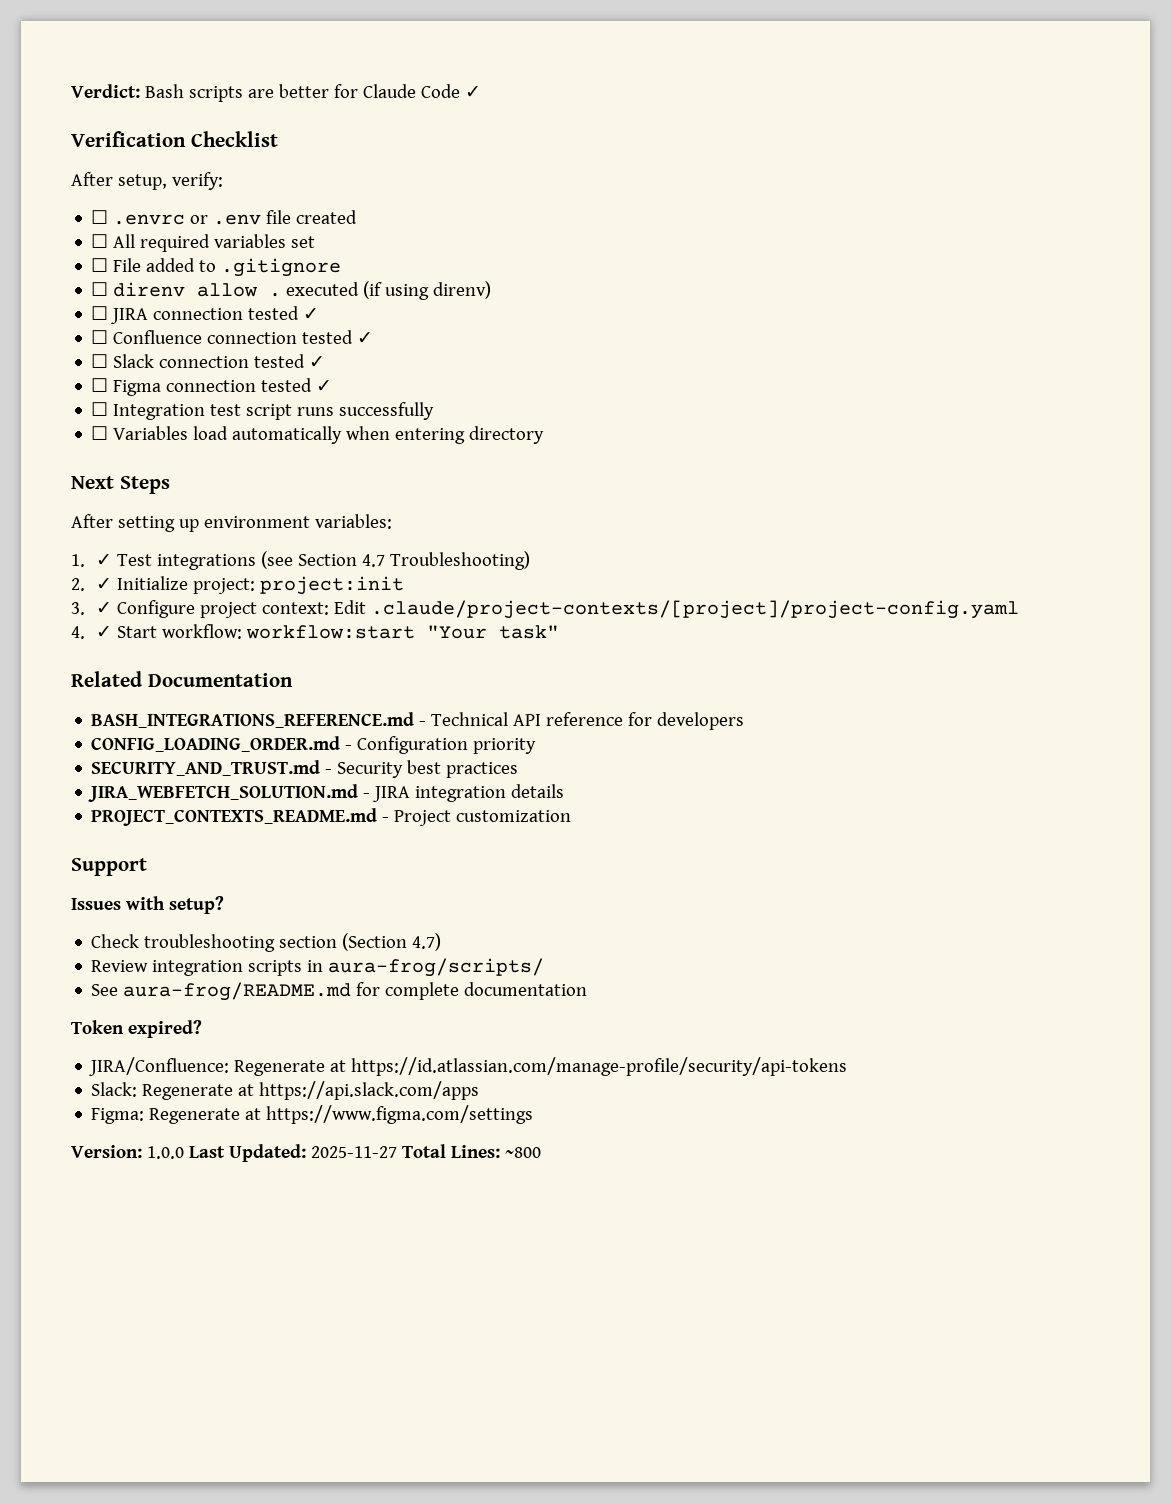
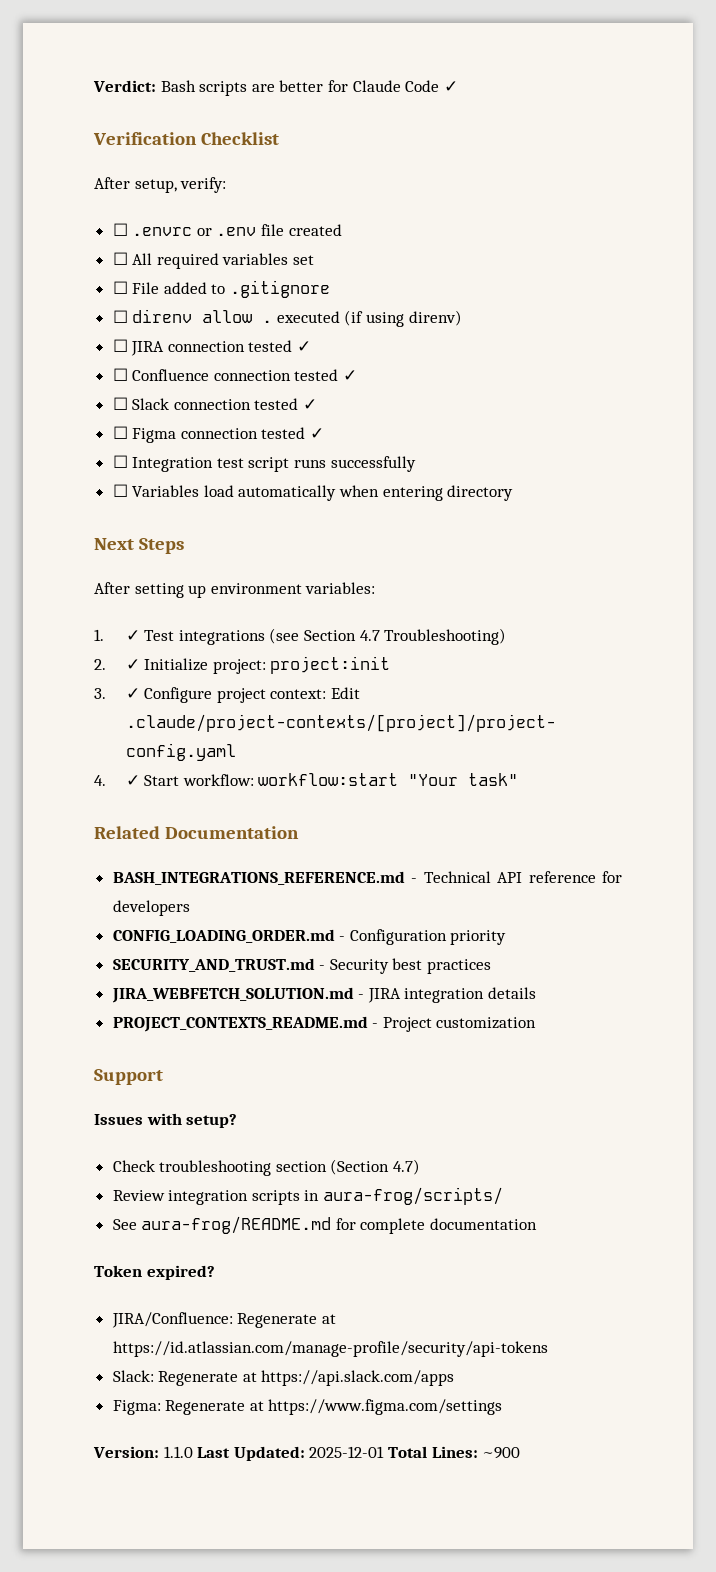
[146,1146,184,1159] 1.0.0 -> [163,1446,193,1458] 1.1.0
[310,1146,397,1158] 2025-11-27 -> [309,1446,385,1458] 2025-12-01
[504,1147,541,1158] ~800 -> [482,1447,521,1459] ~900

